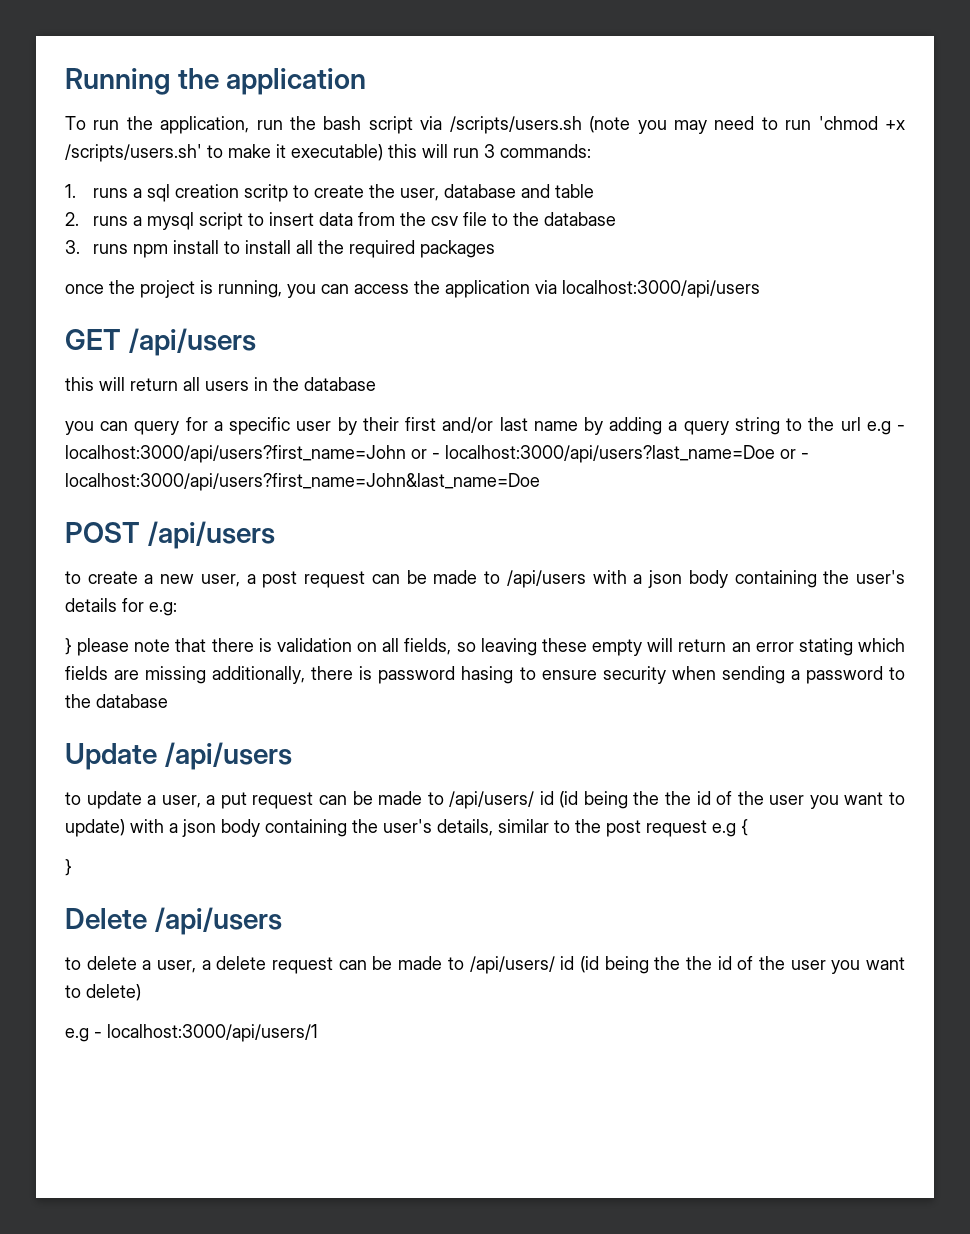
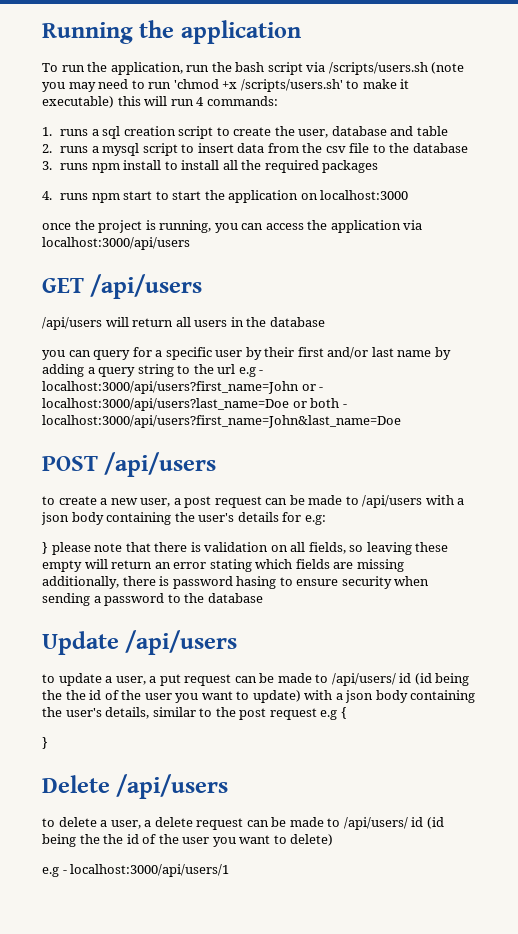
[484,144,495,158] 3 -> [196,97,205,106] 4
[243,184,288,202] scritp -> [178,126,214,139] script
(495, 249) none -> [42,190,409,203] // 4. runs npm start to start the application on localhost:3000
[65,377,94,391] this -> [42,317,102,330] /api/users
(796, 454) none -> [310,398,340,408] both

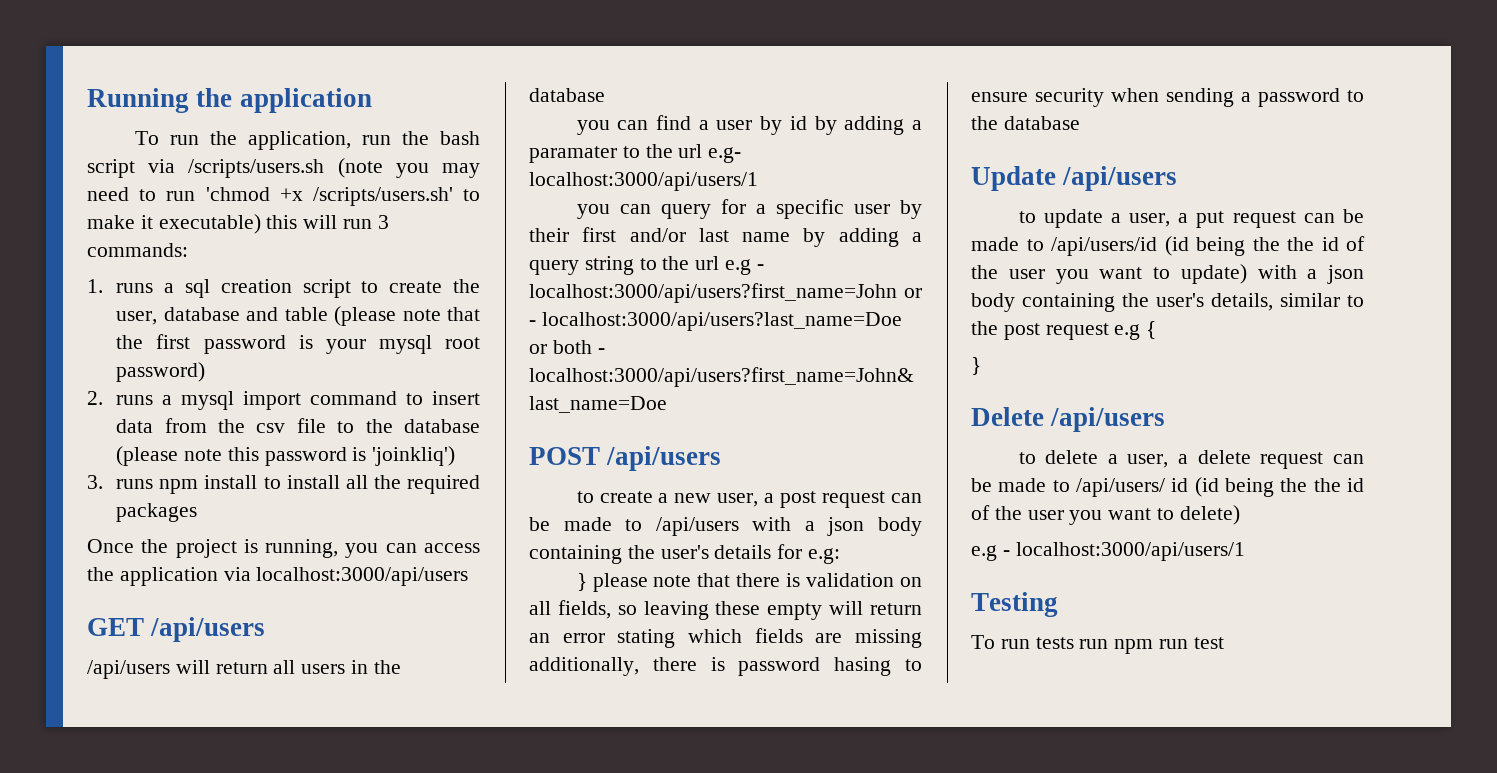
[196,97,205,106] 4 -> [377,215,389,229] 3
(448, 131) none -> [334,306,480,326] [116,334,480,354] [116,362,206,382] (please note that the first password is your mysql root password)
[142,143,178,156] script -> [243,391,398,410] import command
(468, 148) none -> [116,446,456,466] (please note this password is 'joinkliq')
[42,190,409,203] [42,223,71,230] 4. runs npm start to start the application on localhost:3000 // once -> [87,539,134,553] Once
(325, 322) none -> [576,115,922,135] [529,144,742,163] [529,172,758,191] // you can find a user by id by adding a paramater to the url e.g- localhost:3000/api/users/1
[331,673,412,686] /api/users/ id -> [1051,237,1157,256] /api/users/id
(230, 870) none -> [971,592,1058,617] [971,635,1224,654] // Testing // To run tests run npm run test

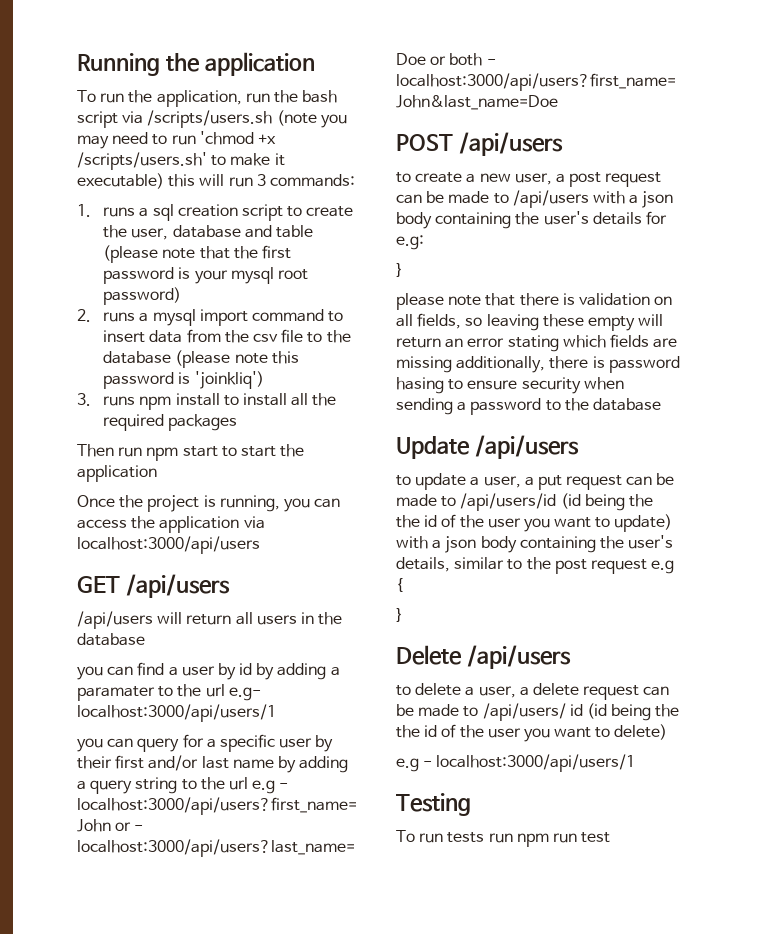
(198, 512) none -> [77,444,305,461] [77,465,157,482] // Then run npm start to start the application
(587, 582) none -> (403, 270) //

